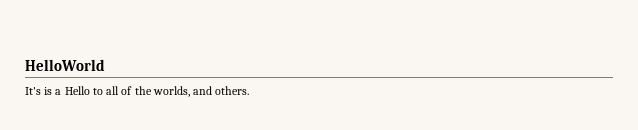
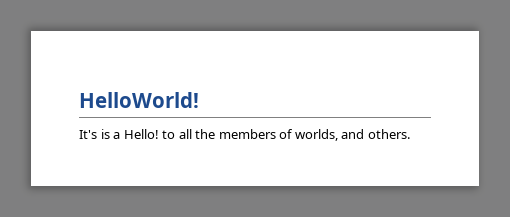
[25,59,105,71] HelloWorld -> [79,92,199,108] HelloWorld!
[64,86,90,95] Hello -> [123,129,159,139] Hello!
[121,86,152,95] of the -> [195,129,294,139] the members of

